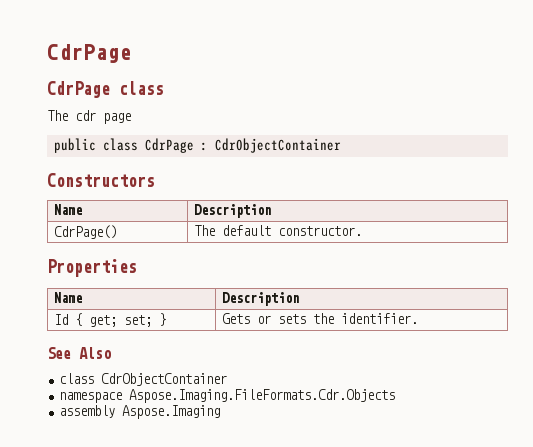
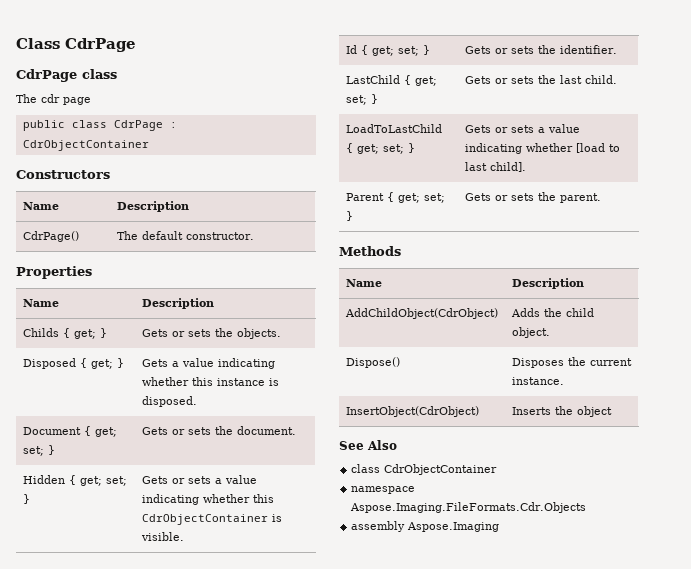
(47, 53) none -> [16,38,60,49] Class
(299, 299) none -> [22,328,107,339] [141,328,281,339] [22,358,124,369] [141,358,275,369] [141,377,279,386] [141,396,197,407] [22,426,117,437] [22,445,55,456] [141,426,296,435] [22,475,127,486] [22,494,30,504] [141,475,257,484] [141,494,274,505] [141,514,282,525] [140,532,184,541] // Childs { get; } | Gets or sets the objects. // Disposed { get; } | Gets a value indicating whether this instance is disposed. // Document { get; set; } | Gets or sets the document. // Hidden { get; set; } | Gets or sets a value indicating whether this CdrObjectContainer is visible.
(418, 318) none -> [345,75,437,86] [345,94,378,105] [464,75,617,84] [345,124,442,133] [345,143,415,154] [464,124,580,133] [464,143,620,154] [464,162,526,172] [345,192,445,203] [345,211,353,221] [464,192,601,203] [339,246,401,256] [345,279,382,287] [511,278,584,289] [344,308,498,319] [510,308,594,317] [511,327,550,338] [345,357,400,368] [511,357,632,368] [511,377,564,385] [345,406,479,417] [511,406,612,417] // LastChild { get; set; } | Gets or sets the last child. // LoadToLastChild { get; set; } | Gets or sets a value indicating whether [load to last child]. // Parent { get; set; } | Gets or sets the parent. // Methods // Name | Description // AddChildObject(CdrObject) | Adds the child object. // Dispose() | Disposes the current instance. // InsertObject(CdrObject) | Inserts the object

